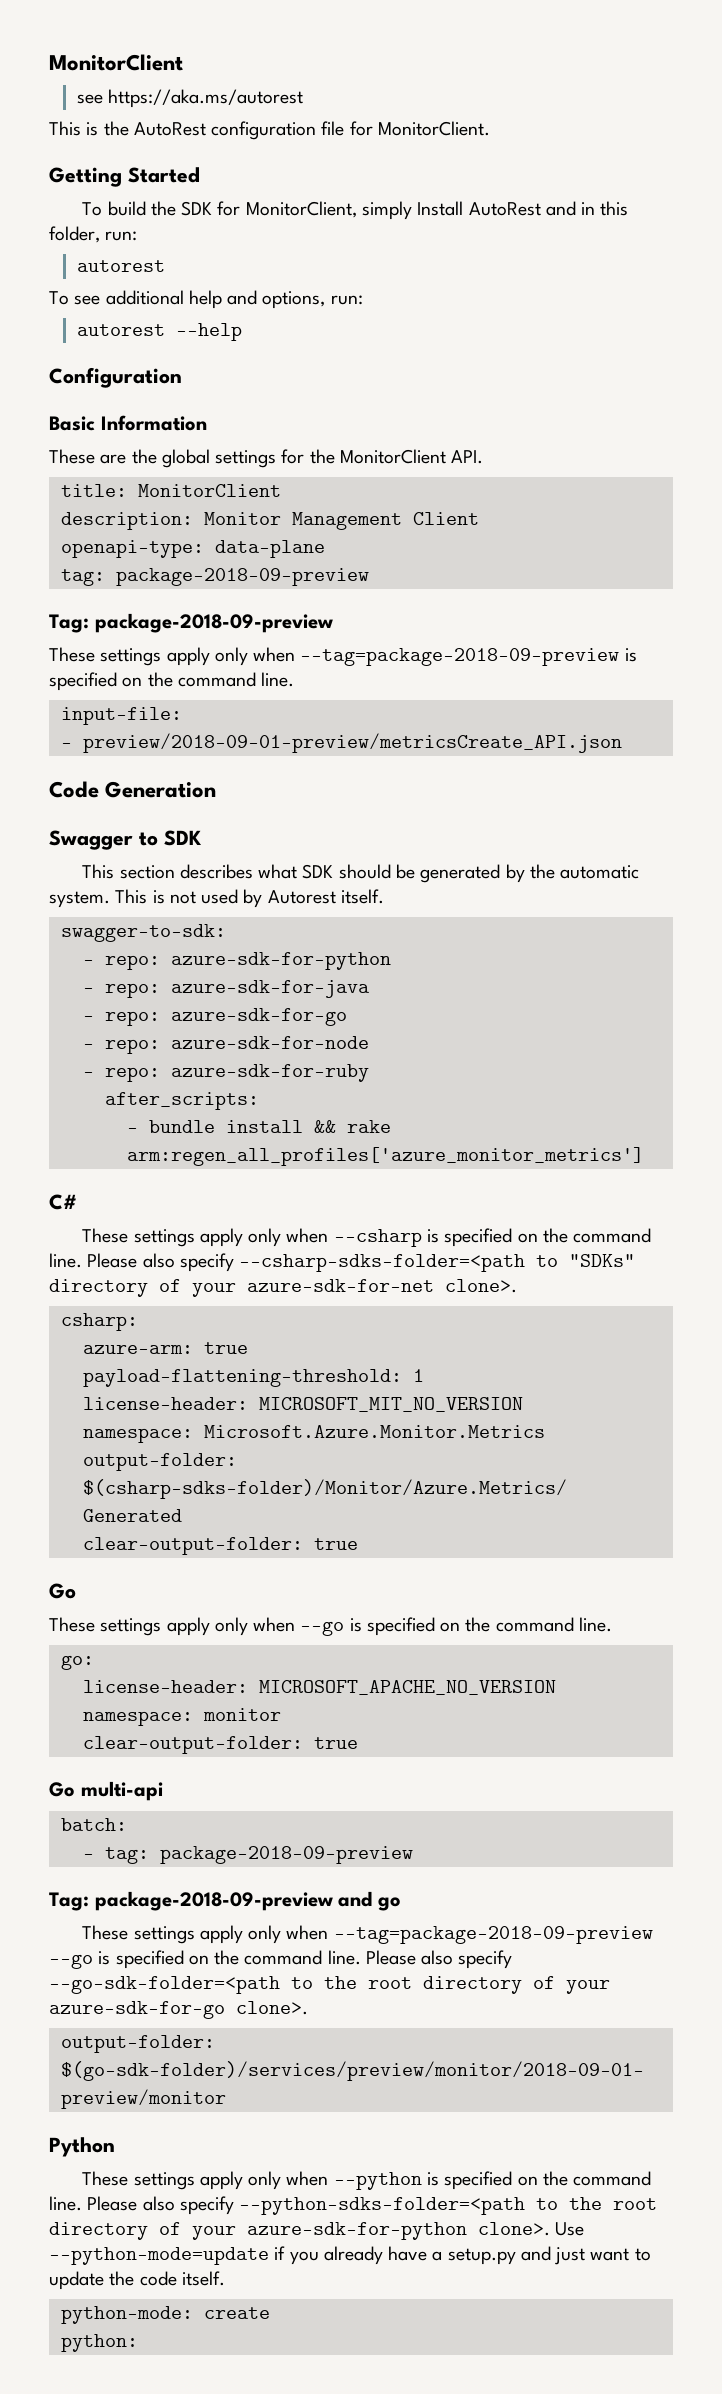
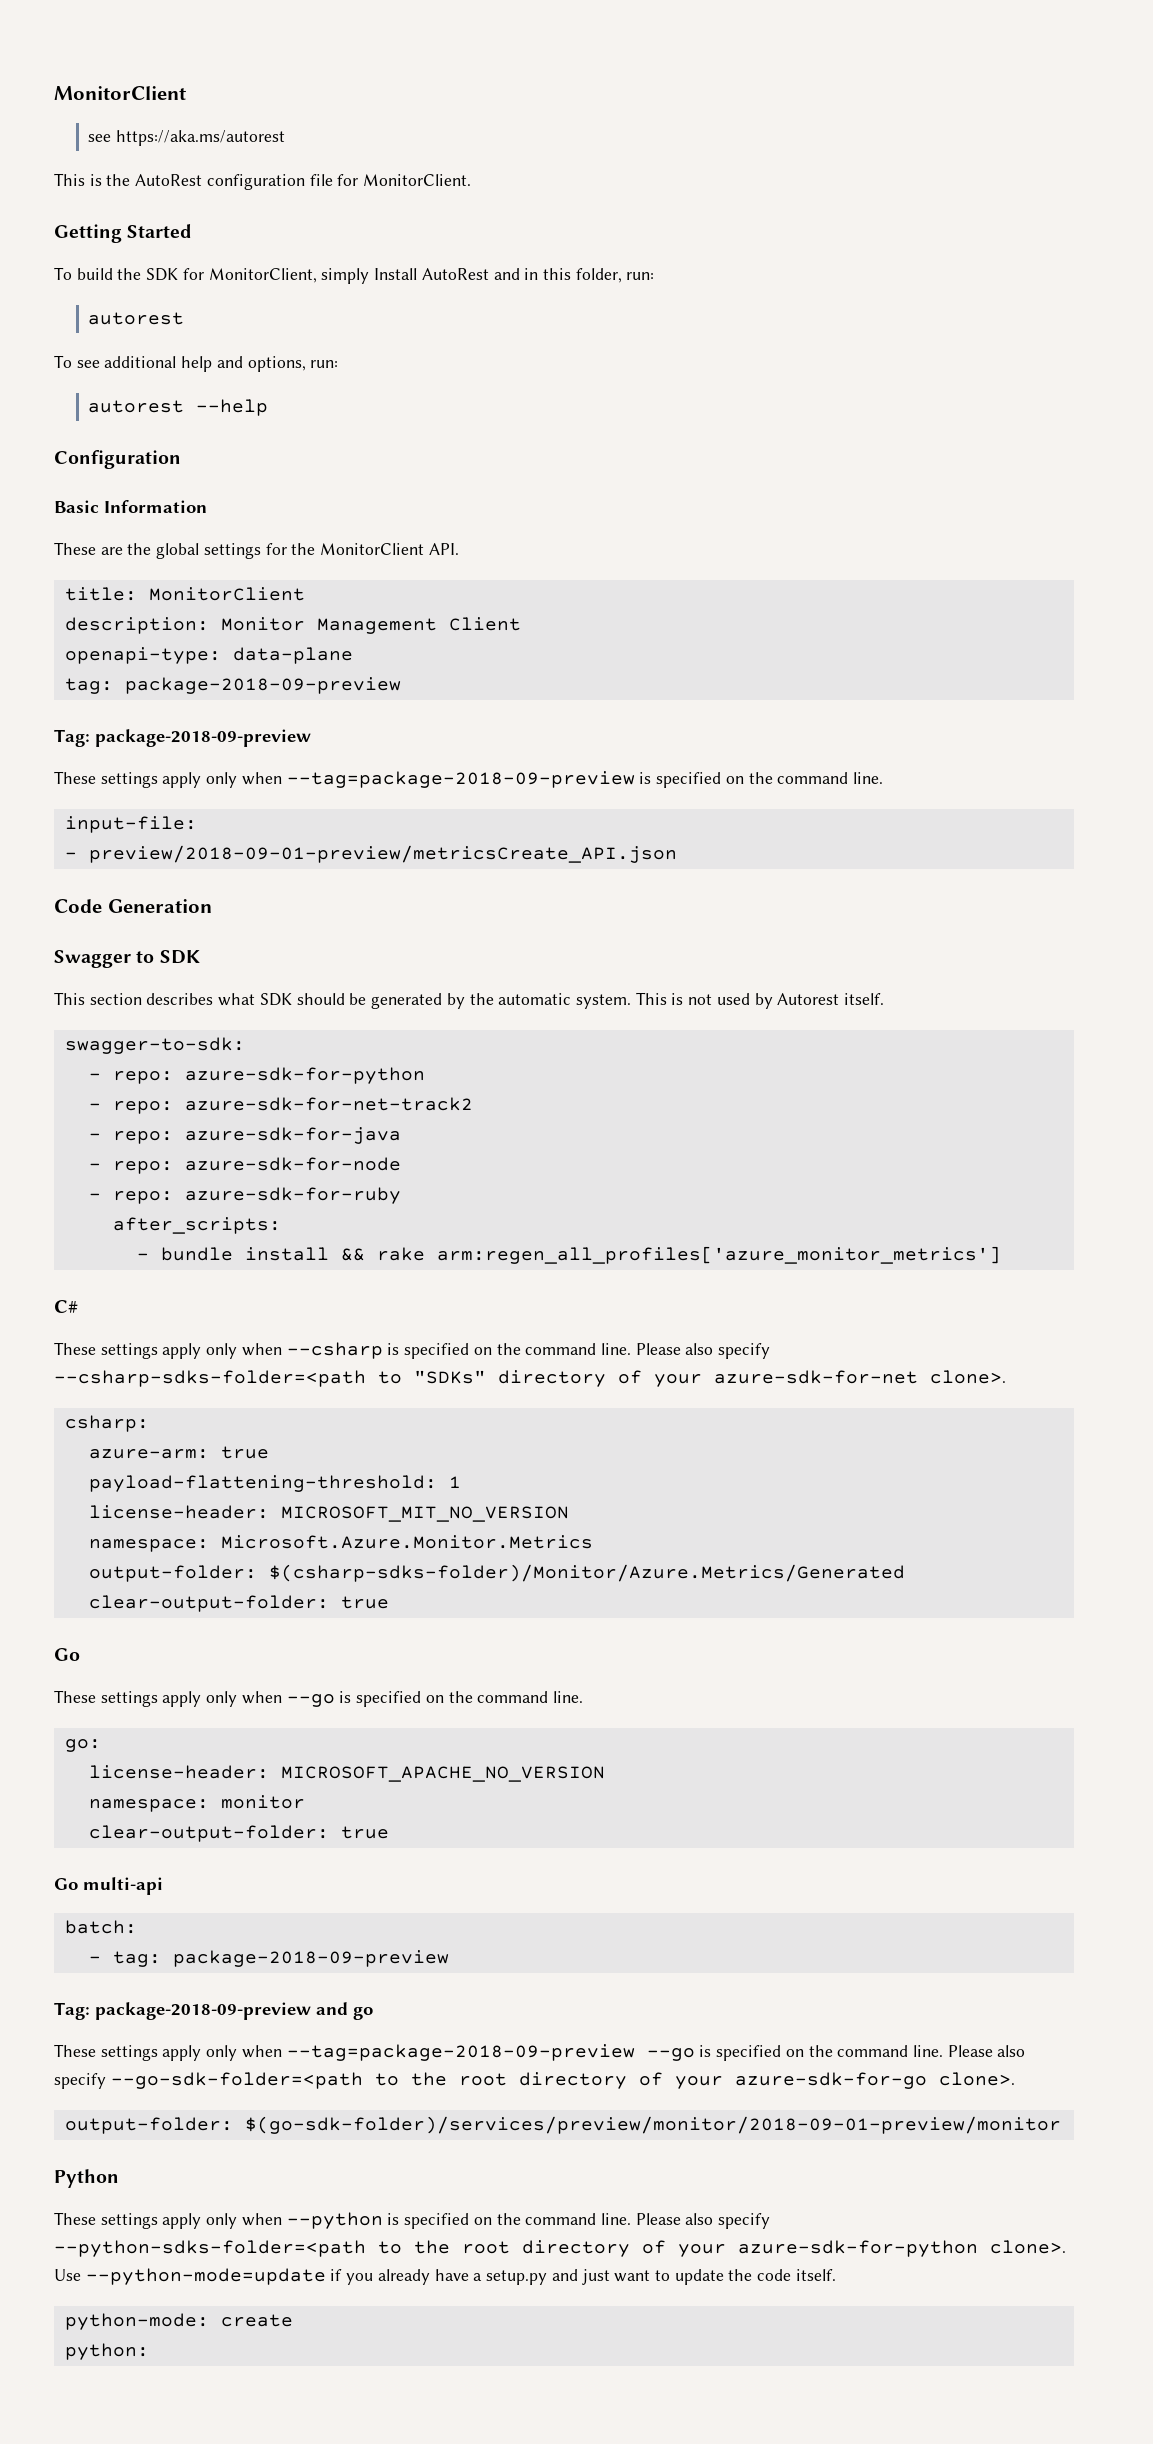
[170,980,369,998] [82,1008,347,1026] azure-sdk-for-java // - repo: azure-sdk-for-go -> [184,1097,473,1111] [88,1127,401,1144] azure-sdk-for-net-track2 // - repo: azure-sdk-for-java

